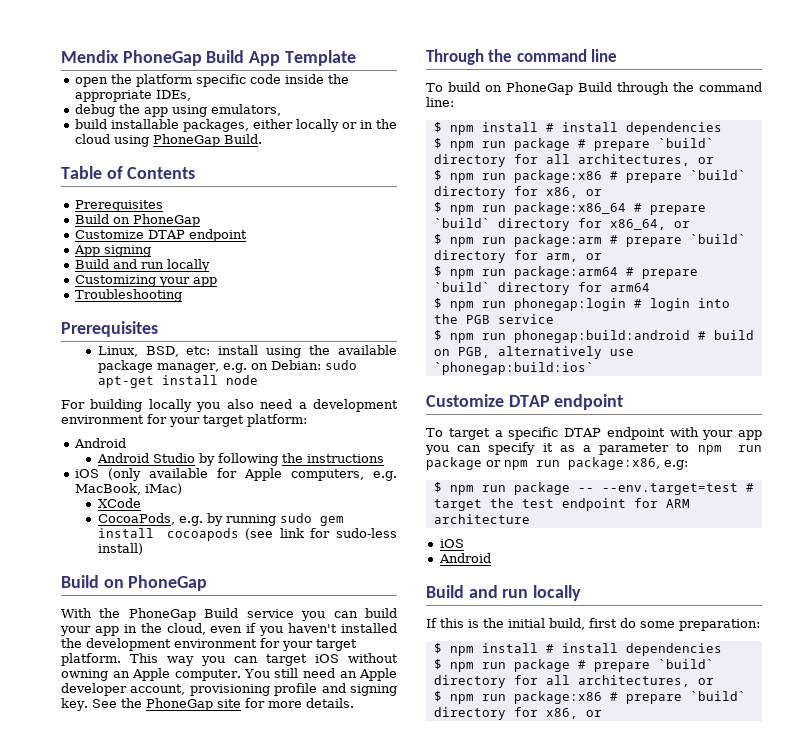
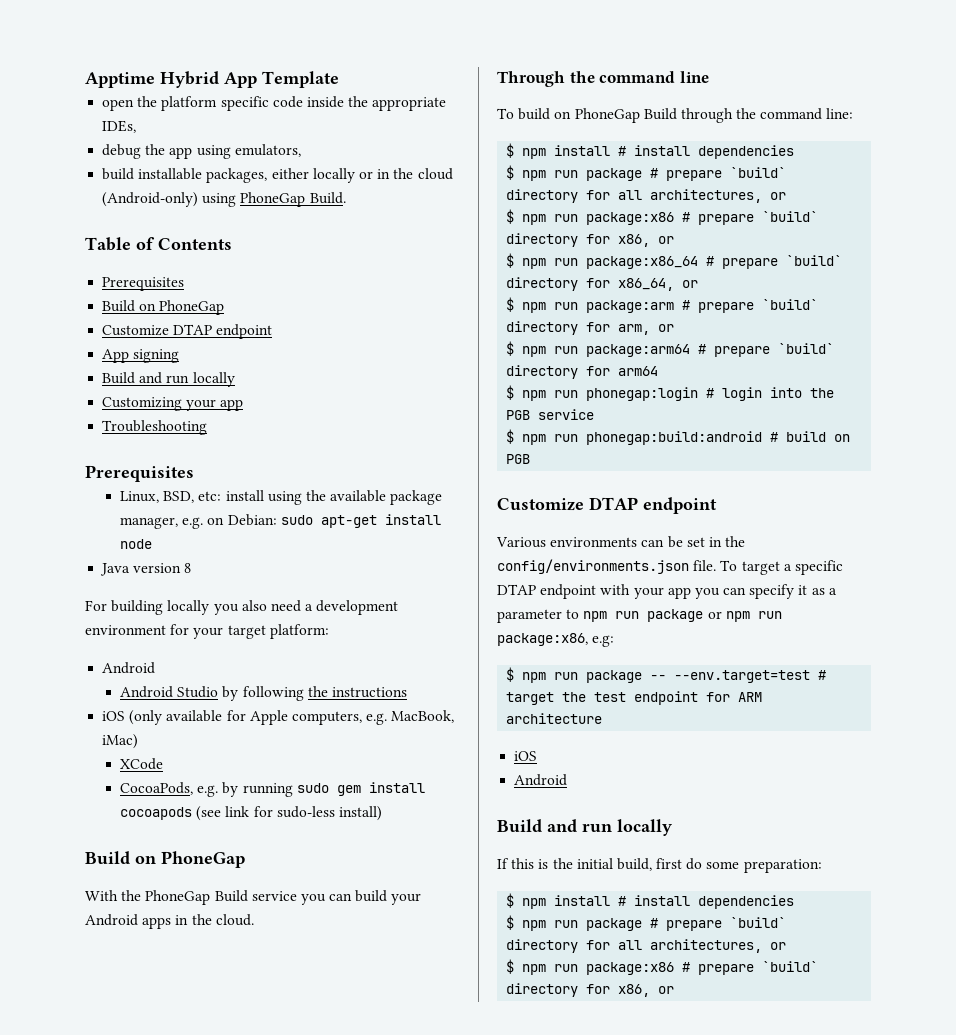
[61,50,245,66] Mendix PhoneGap Build -> [85,71,219,88] Apptime Hybrid
(110, 139) none -> [102,192,199,207] (Android-only)
(258, 380) none -> [100,563,192,576] // Java version 8
[94,623,397,636] [61,638,357,651] [61,653,398,666] [61,668,397,681] [61,683,397,696] [61,698,354,711] app in the cloud, even if you haven't installed the development environment for your target platform. This way you can target iOS without owning an Apple computer. You still need an Apple developer account, provisioning profile and signing key. See the PhoneGap site for more details. -> [85,914,254,929] Android apps in the cloud.
[457,346,634,359] [433,362,594,375] [426,394,624,410] PGB, alternatively use `phonegap:build:ios` // Customize DTAP endpoint // -> [506,454,531,464] [497,497,717,514] [496,536,746,548] [497,559,717,574] PGB // Customize DTAP endpoint // Various environments can be set in the config/environments.json file.

